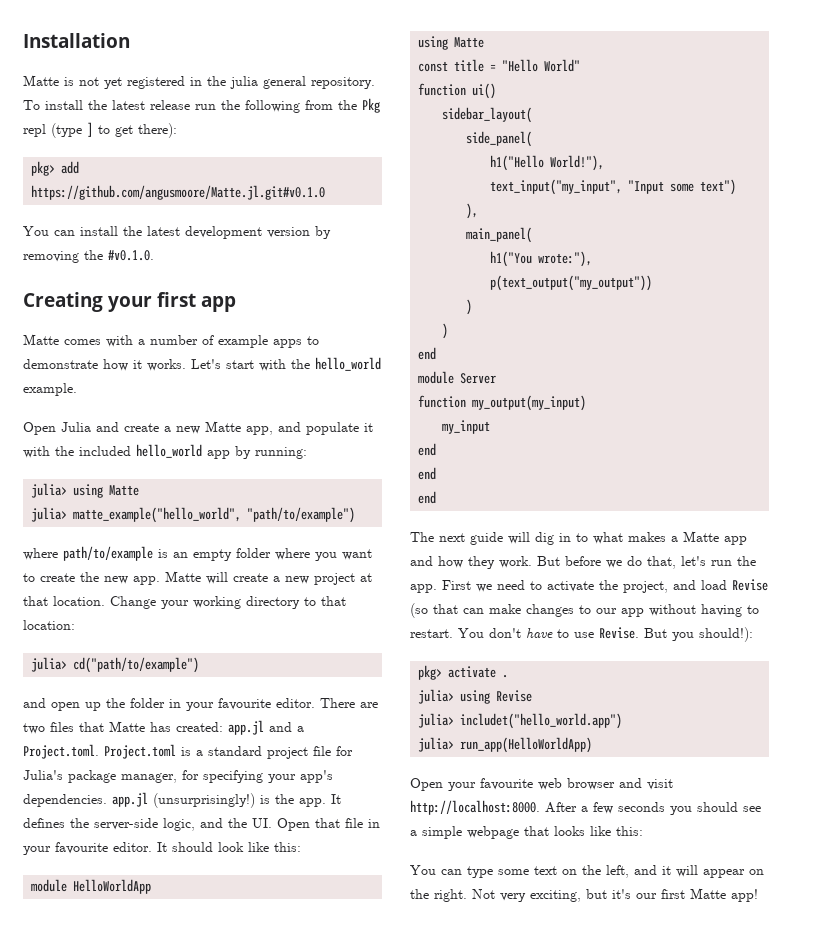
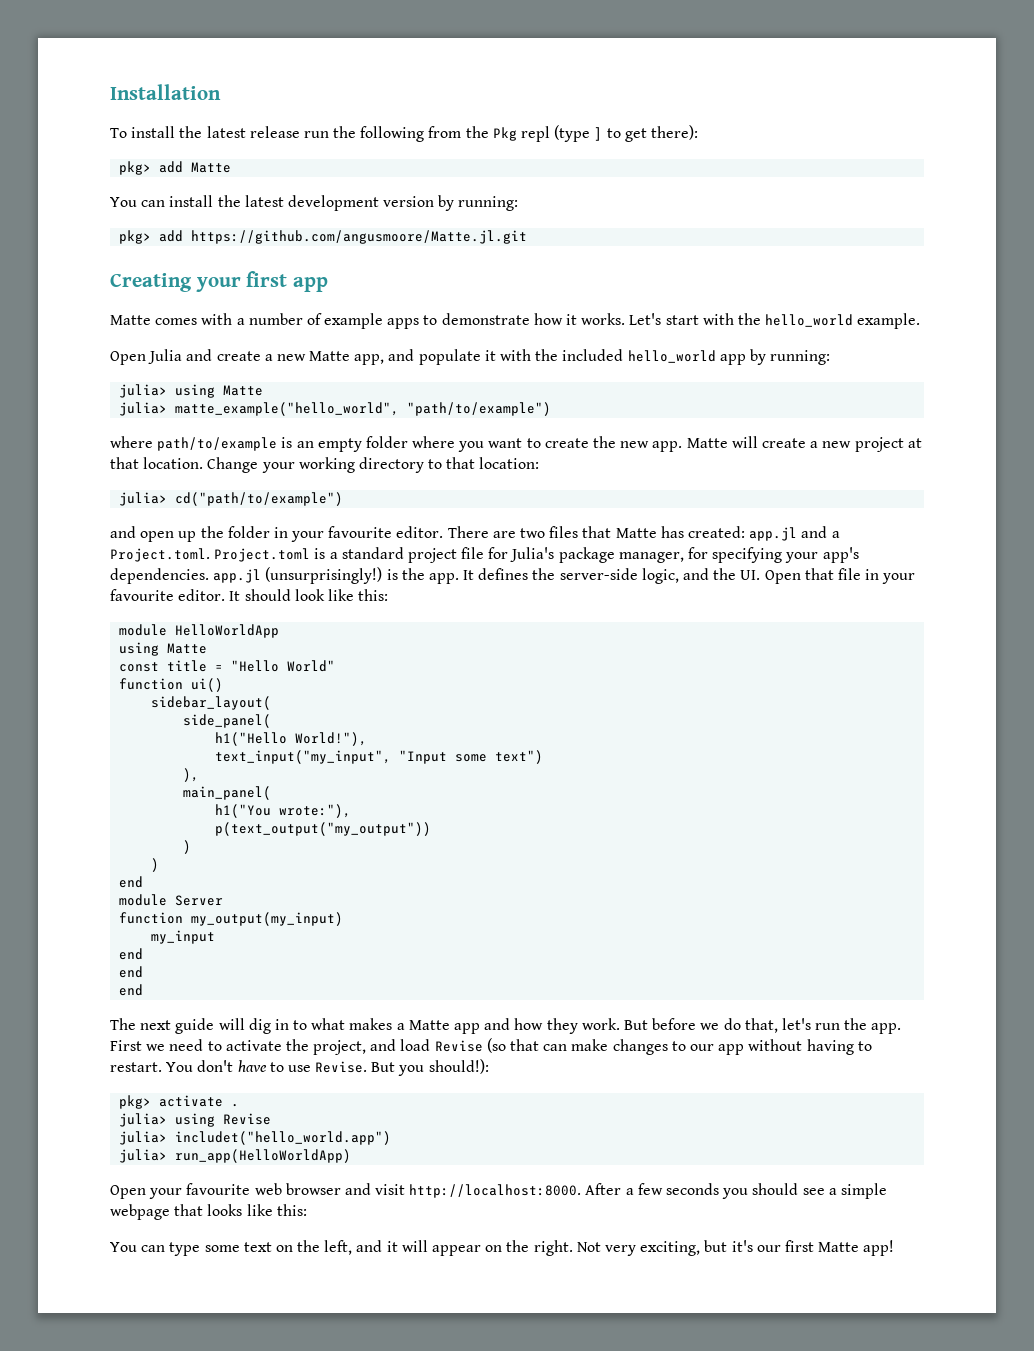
[23,75,375,89] Matte is not yet registered in the julia general repository. -> (221, 92) none
[31,185,326,200] https://github.com/angusmoore/Matte.jl.git#v0.1.0 -> [191,162,232,173] Matte
[23,250,154,263] removing the #v0.1.0. -> [458,196,519,211] [119,230,528,244] running: // pkg> add https://github.com/angusmoore/Matte.jl.git

